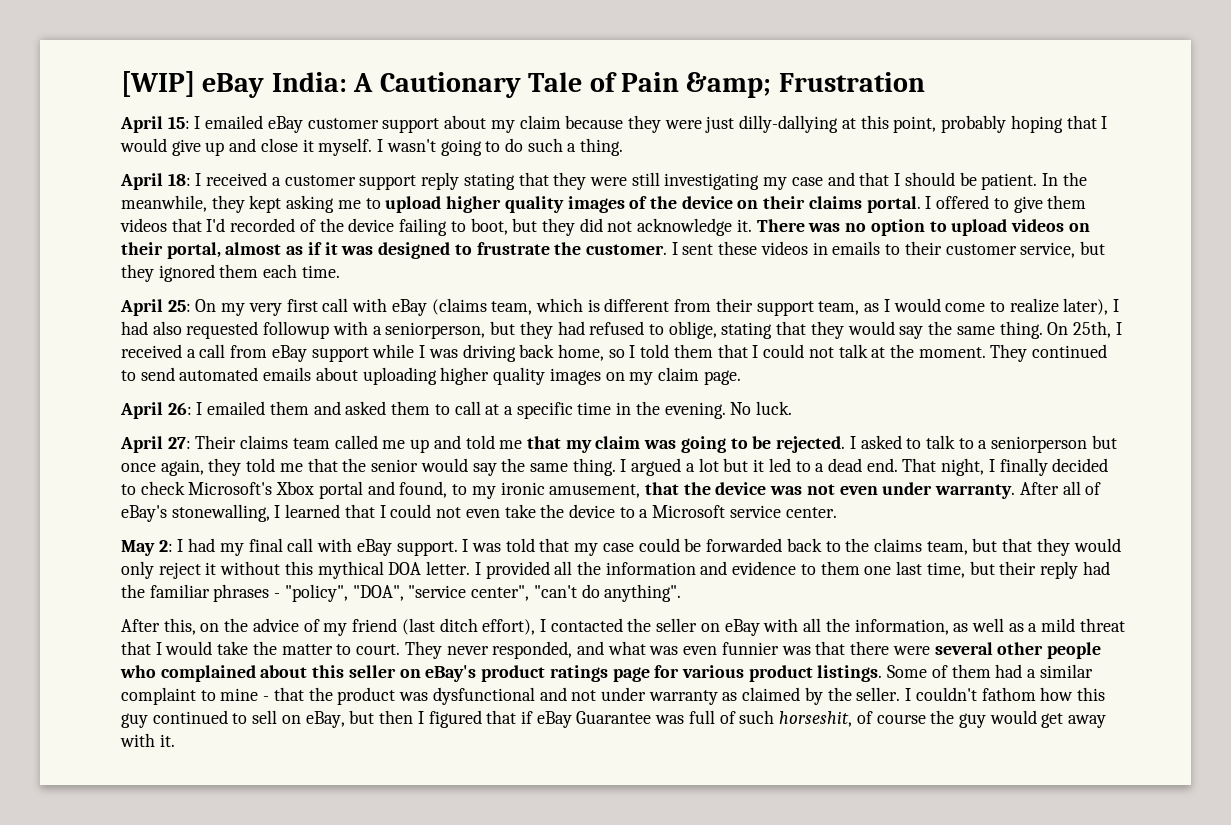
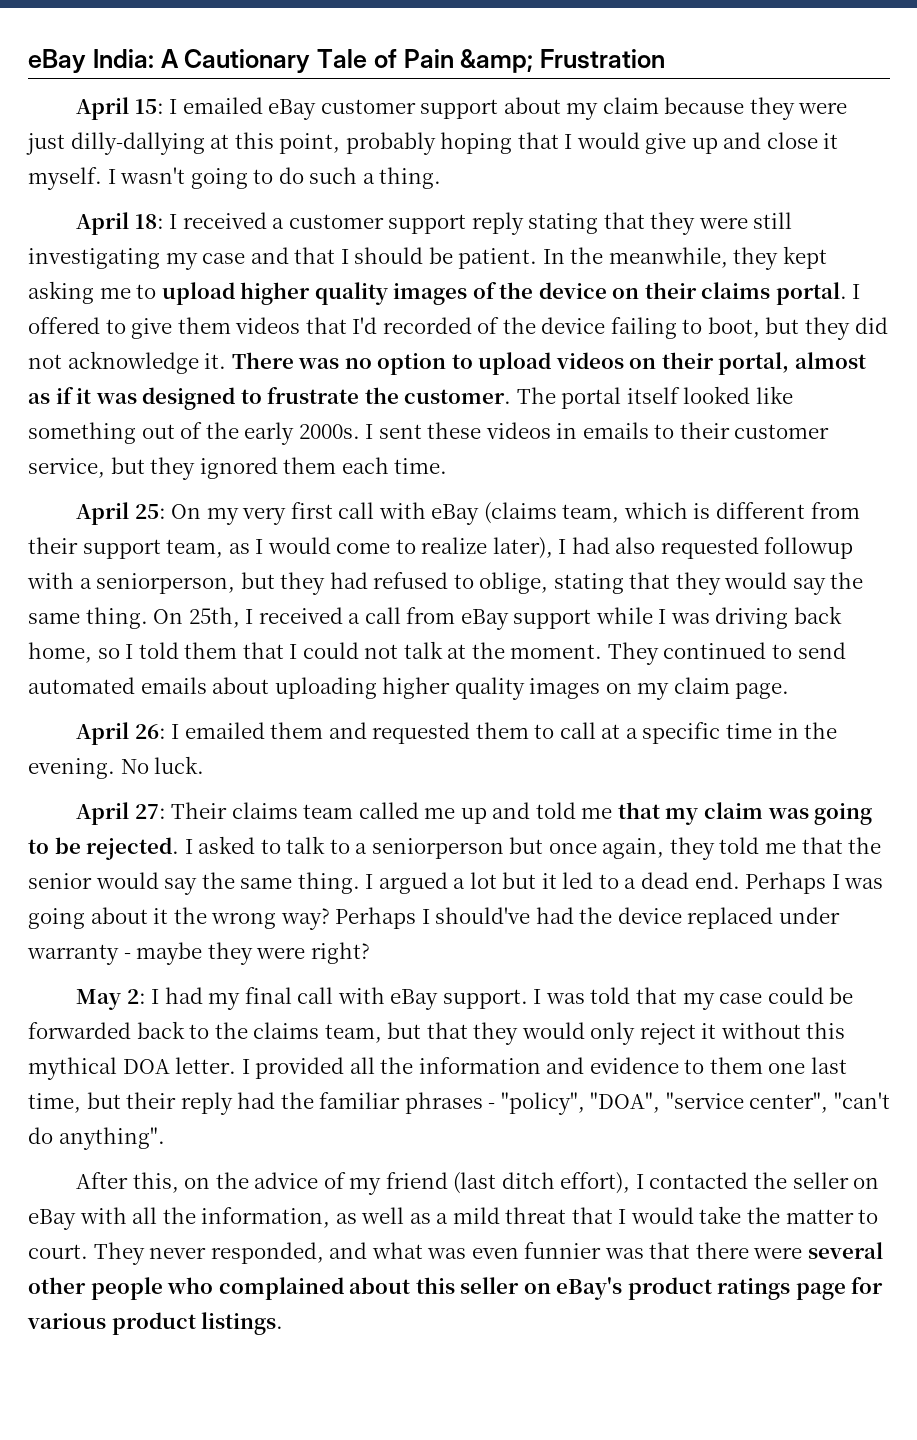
[121,71,195,97] [WIP] -> (28, 61) none
(667, 249) none -> [516,386,793,409] [28,422,360,445] The portal itself looked like something out of the early 2000s.
[345,401,387,415] asked -> [372,722,471,744] requested
[902,458,1109,476] [121,481,1102,499] [121,504,837,522] That night, I finally decided to check Microsoft's Xbox portal and found, to my ironic amusement, that the device was not even under warranty. After all of eBay's stonewalling, I learned that I could not even take the device to a Microsoft service center. -> [745,872,884,894] [28,907,840,930] [27,942,370,965] Perhaps I was going about it the wrong way? Perhaps I should've had the device replaced under warranty - maybe they were right?
[887,664,1093,678] [121,687,1105,705] [121,710,1107,728] [120,733,175,747] Some of them had a similar complaint to mine - that the product was dysfunctional and not under warranty as claimed by the seller. I couldn't fathom how this guy continued to sell on eBay, but then I figured that if eBay Guarantee was full of such horseshit, of course the guy would get away with it. -> (284, 1323) none

